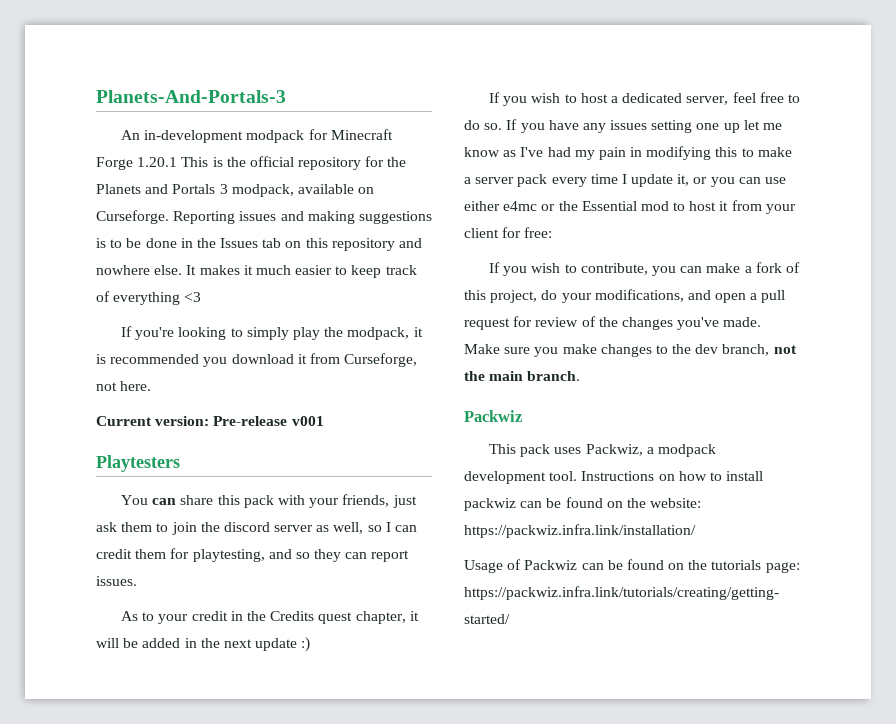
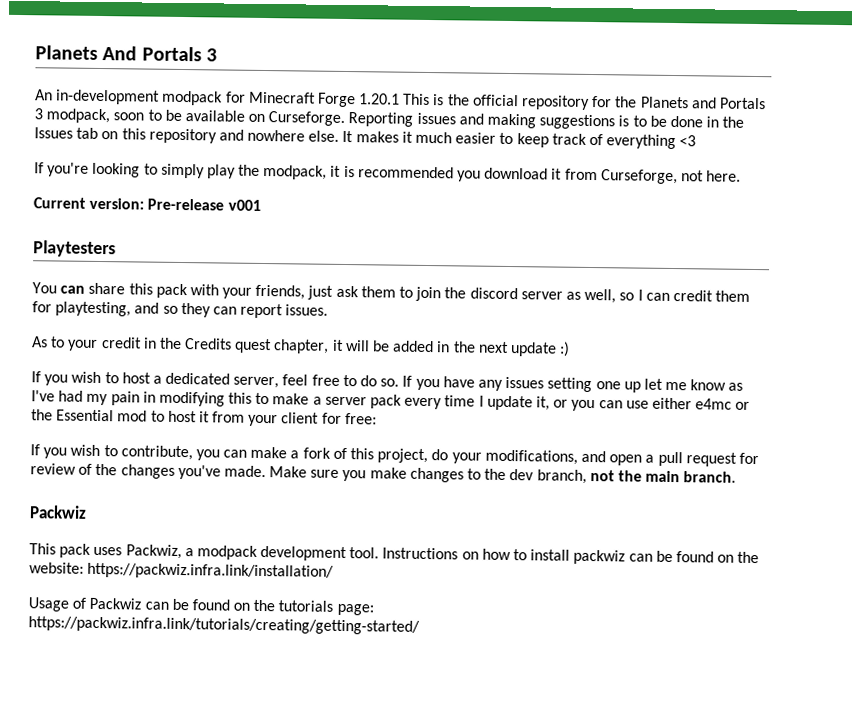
[96,90,286,103] Planets-And-Portals-3 -> [35,45,217,62] Planets And Portals 3
(294, 190) none -> [113,109,182,121] soon to be

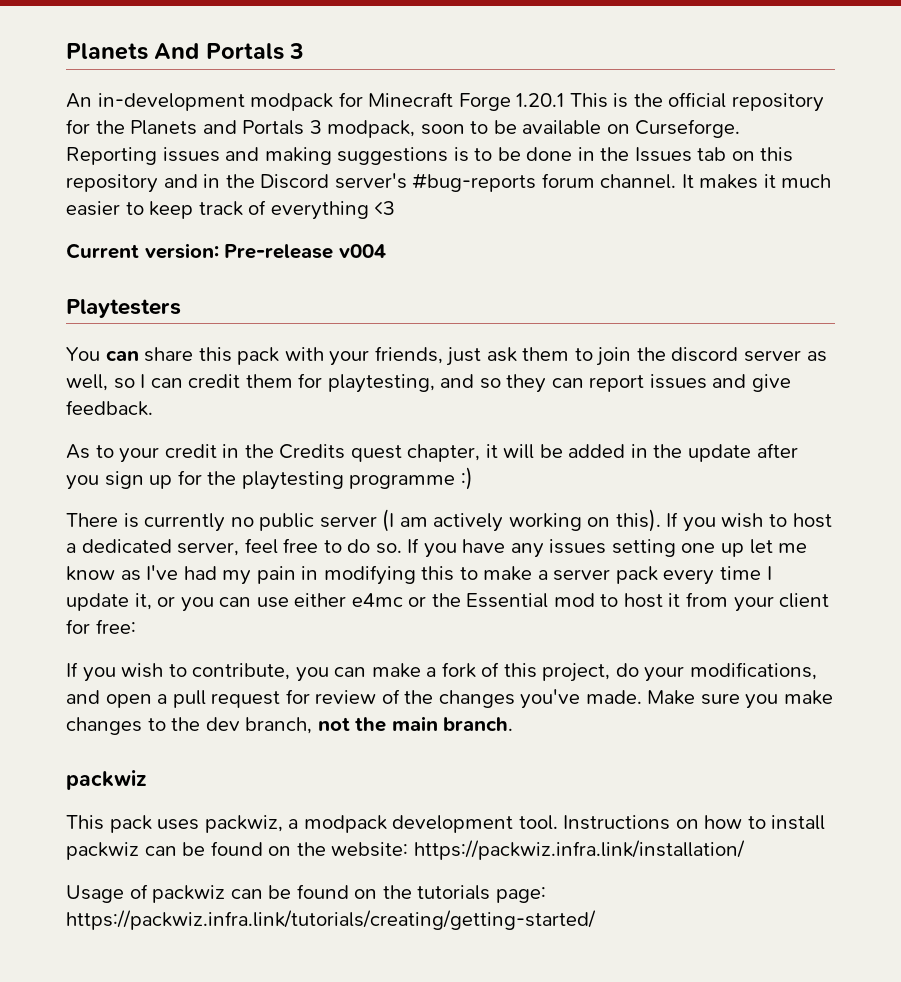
[247,129,340,142] nowhere else. -> [203,173,677,192] in the Discord server's #bug-reports forum channel.
[34,162,742,185] // If you're looking to simply play the modpack, it is recommended you download it from Curseforge, not here. -> (396, 208) none
[227,199,261,211] v001 -> [338,244,386,258] v004
[285,304,329,316] issues. -> [649,374,792,392] [66,400,153,416] issues and give feedback.
[477,341,571,357] next update :) // -> [688,443,798,462] [66,467,473,490] [66,509,661,532] update after you sign up for the playtesting programme :) // There is currently no public server (I am actively working on this).
[29,505,87,519] Packwiz -> [66,770,147,790] packwiz
[125,544,182,560] Packwiz, -> [204,815,283,833] packwiz,
[89,597,142,610] Packwiz -> [152,885,226,903] packwiz

